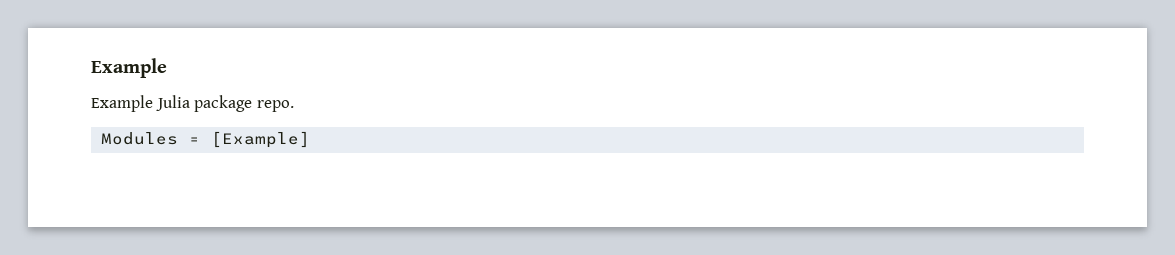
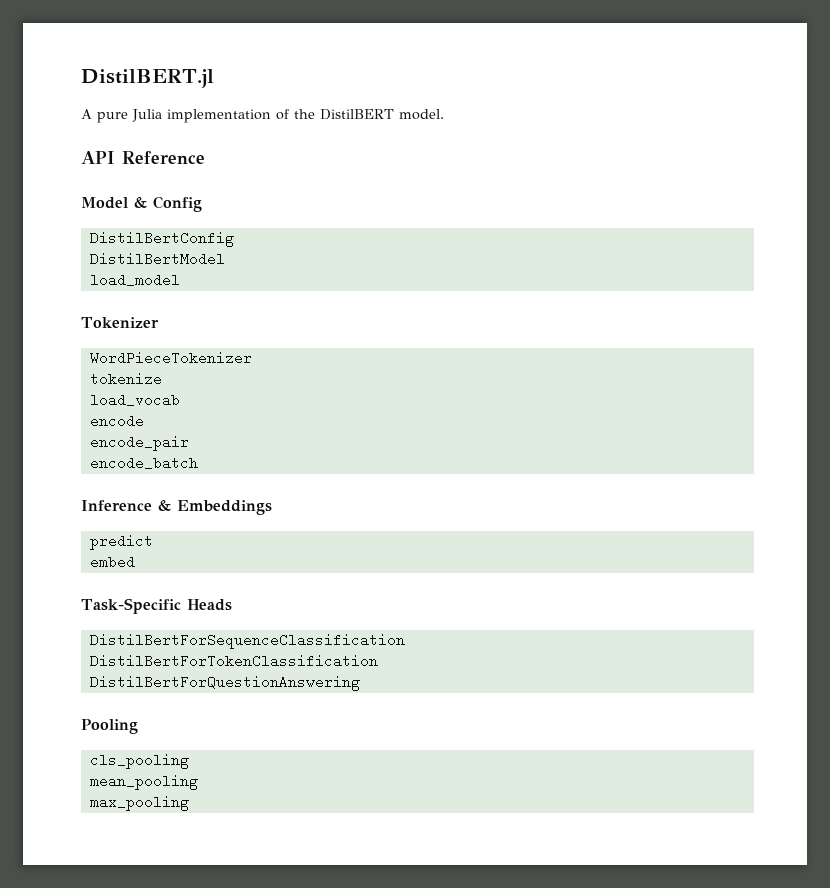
[91,58,167,78] [91,95,294,112] [101,131,311,148] Example // Example Julia package repo. // Modules = [Example] -> [81,69,214,88] [81,109,444,123] [81,151,205,164] [81,196,202,212] [89,231,234,247] [89,252,225,266] [89,273,180,287] [81,317,159,328] [89,351,252,365] [89,372,162,386] [89,393,180,407] [89,414,144,428] [89,435,189,451] [89,456,198,470] [81,500,272,515] [89,534,153,550] [89,555,135,569] [81,598,232,614] [89,633,405,649] [89,654,378,668] [89,675,360,691] [81,719,138,734] [89,753,189,769] [89,774,198,790] [89,795,189,811] DistilBERT.jl // A pure Julia implementation of the DistilBERT model. // API Reference // Model & Config // DistilBertConfig // DistilBertModel // load_model // Tokenizer // WordPieceTokenizer // tokenize // load_vocab // encode // encode_pair // encode_batch // Inference & Embeddings // predict // embed // Task-Specific Heads // DistilBertForSequenceClassification // DistilBertForTokenClassification // DistilBertForQuestionAnswering // Pooling // cls_pooling // mean_pooling // max_pooling

